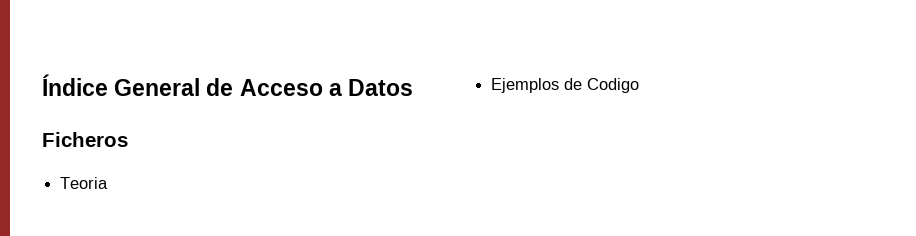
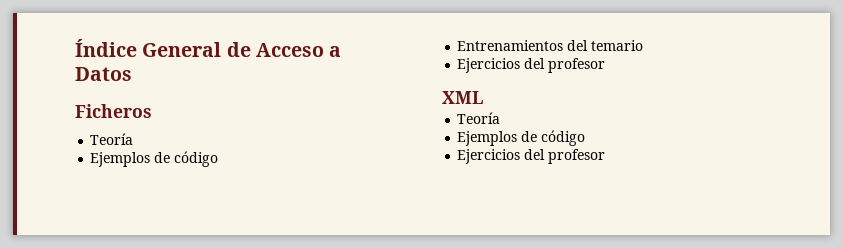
[60,177,109,189] [491,78,640,93] Teoria // Ejemplos de Codigo -> [90,133,134,145] [90,151,219,167] [457,40,644,51] [457,58,606,73] [442,91,483,104] [457,112,501,124] [457,130,586,146] [457,149,606,164] Teoría // Ejemplos de código // Entrenamientos del temario // Ejercicios del profesor // XML // Teoría // Ejemplos de código // Ejercicios del profesor

